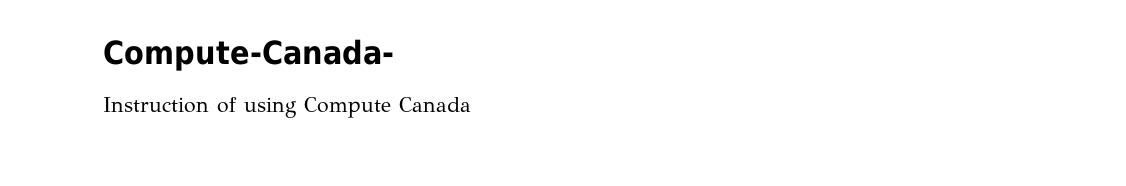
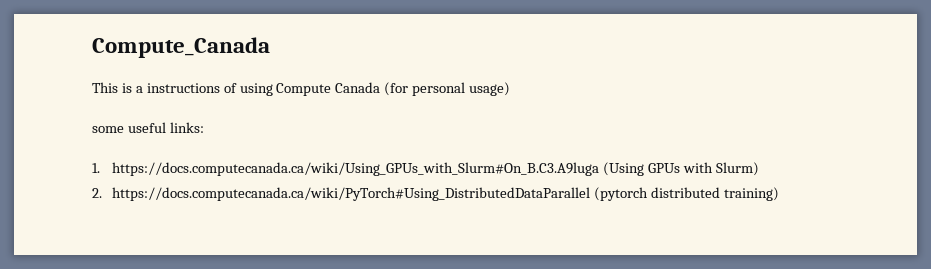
[103,39,394,71] [103,97,471,118] Compute-Canada- // Instruction of using Compute Canada -> [92,37,270,58] [92,82,511,96] [92,122,204,133] [92,162,760,176] [92,187,780,201] Compute_Canada // This is a instructions of using Compute Canada (for personal usage) // some useful links: // 1. https://docs.computecanada.ca/wiki/Using_GPUs_with_Slurm#On_B.C3.A9luga (Using GPUs with Slurm) // 2. https://docs.computecanada.ca/wiki/PyTorch#Using_DistributedDataParallel (pytorch distributed training)

